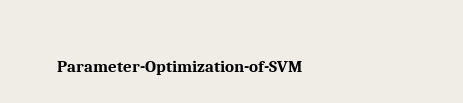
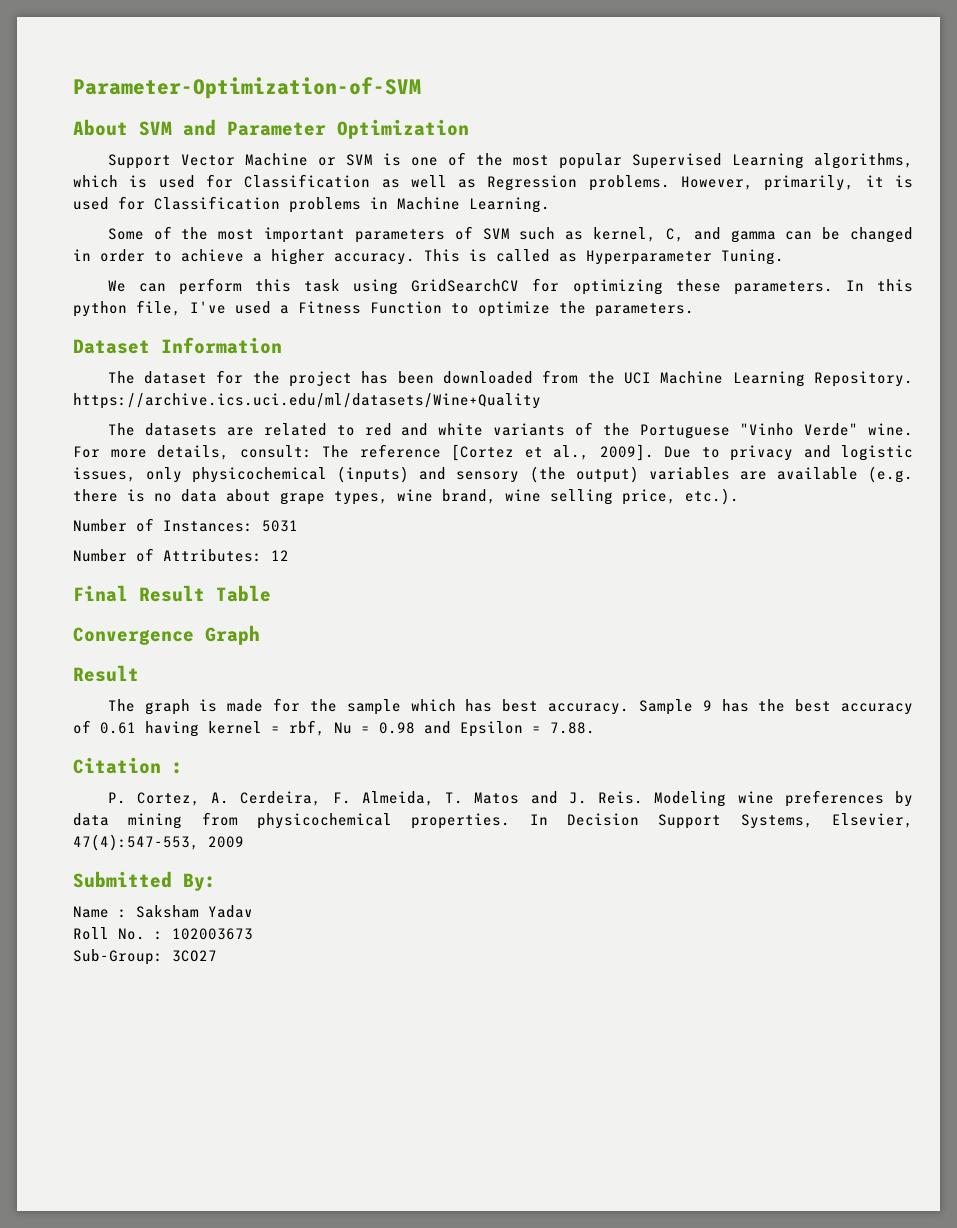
(302, 67) none -> [73,119,469,139] [107,152,914,169] [73,174,913,191] [73,196,550,213] [107,226,914,243] [73,249,784,265] [107,278,913,295] [73,300,694,317] [73,337,282,354] [107,370,913,387] [73,393,541,409] [107,422,913,439] [73,444,913,461] [73,466,913,483] [73,488,739,505] [73,518,298,532] [73,548,289,562] [73,585,271,602] [73,625,260,645] [73,665,139,682] [107,698,914,715] [73,720,595,737] [73,757,183,774] [107,790,914,807] [73,812,914,829] [73,834,244,851] [73,871,216,891] [73,905,253,918] [73,927,253,940] [73,949,217,965] // About SVM and Parameter Optimization // Support Vector Machine or SVM is one of the most popular Supervised Learning algorithms, which is used for Classification as well as Regression problems. However, primarily, it is used for Classification problems in Machine Learning. // Some of the most important parameters of SVM such as kernel, C, and gamma can be changed in order to achieve a higher accuracy. This is called as Hyperparameter Tuning. // We can perform this task using GridSearchCV for optimizing these parameters. In this python file, I've used a Fitness Function to optimize the parameters. // Dataset Information // The dataset for the project has been downloaded from the UCI Machine Learning Repository. https://archive.ics.uci.edu/ml/datasets/Wine+Quality // The datasets are related to red and white variants of the Portuguese "Vinho Verde" wine. For more details, consult: The reference [Cortez et al., 2009]. Due to privacy and logistic issues, only physicochemical (inputs) and sensory (the output) variables are available (e.g. there is no data about grape types, wine brand, wine selling price, etc.). // Number of Instances: 5031 // Number of Attributes: 12 // Final Result Table // Convergence Graph // Result // The graph is made for the sample which has best accuracy. Sample 9 has the best accuracy of 0.61 having kernel = rbf, Nu = 0.98 and Epsilon = 7.88. // Citation : // P. Cortez, A. Cerdeira, F. Almeida, T. Matos and J. Reis. Modeling wine preferences by data mining from physicochemical properties. In Decision Support Systems, Elsevier, 47(4):547-553, 2009 // Submitted By: // Name : Saksham Yadav // Roll No. : 102003673 // Sub-Group: 3CO27

